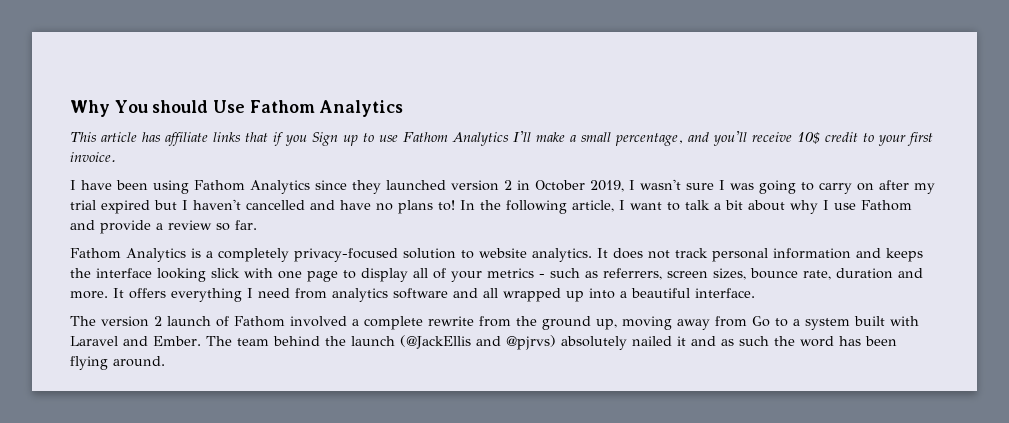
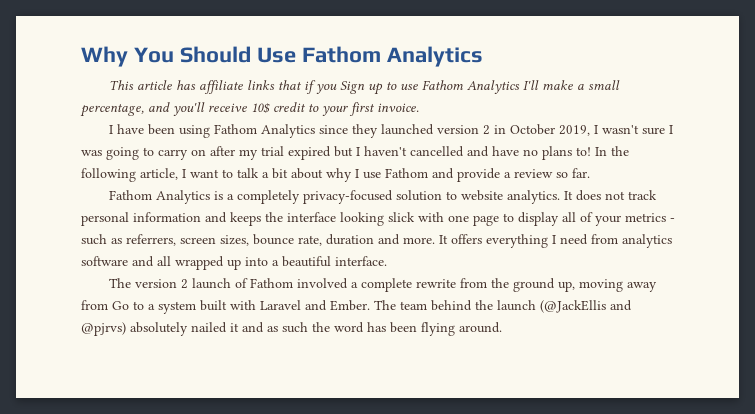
[152,100,209,113] should -> [179,46,251,63] Should

